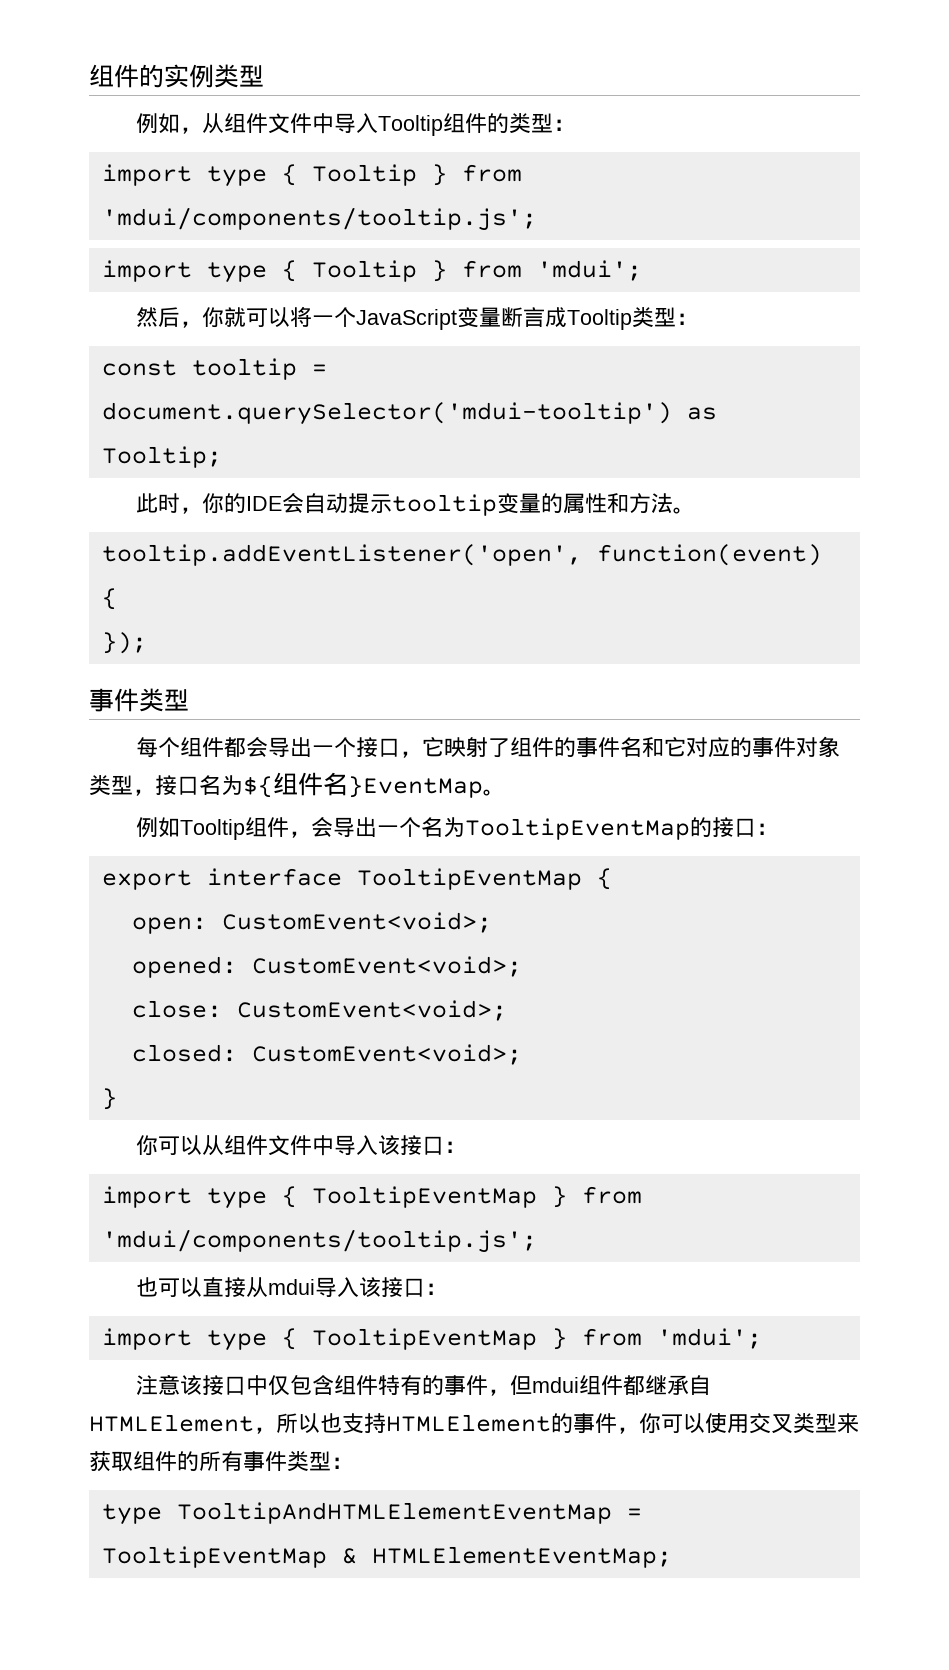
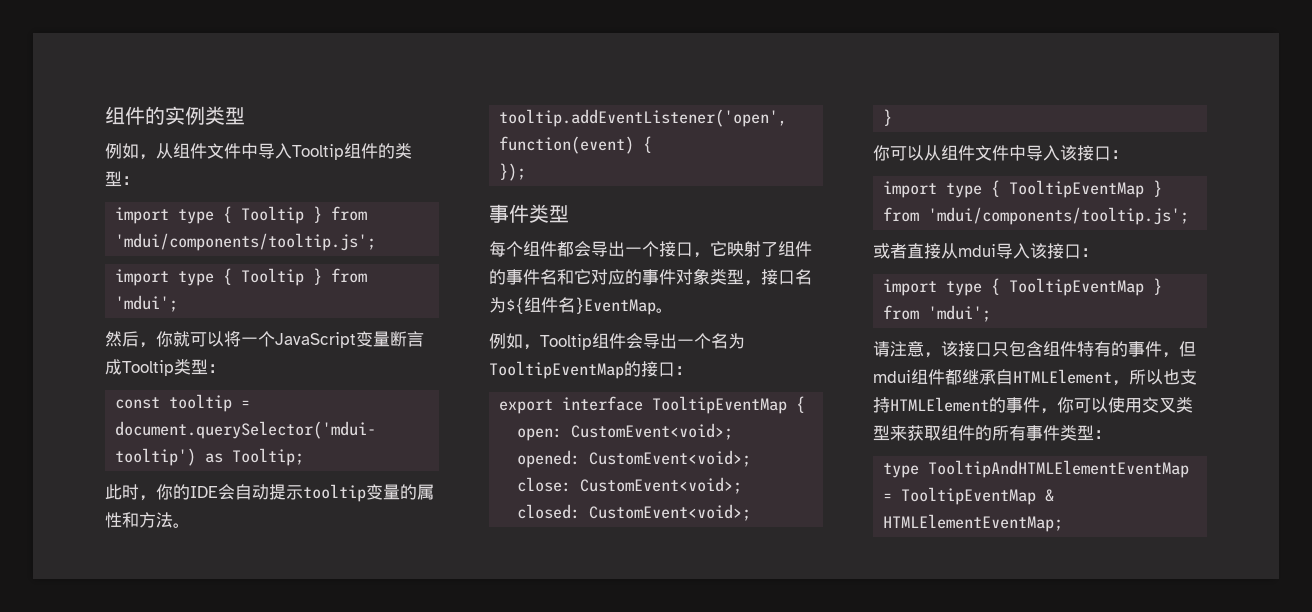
[180,817,312,840] Tooltip组件， -> [523,333,626,350] ，Tooltip组件
[136,1277,203,1297] 也可以 -> [873,243,907,259] 或者
[136,1374,291,1396] 注意该接口中仅 -> [873,341,1009,358] 请注意，该接口只

